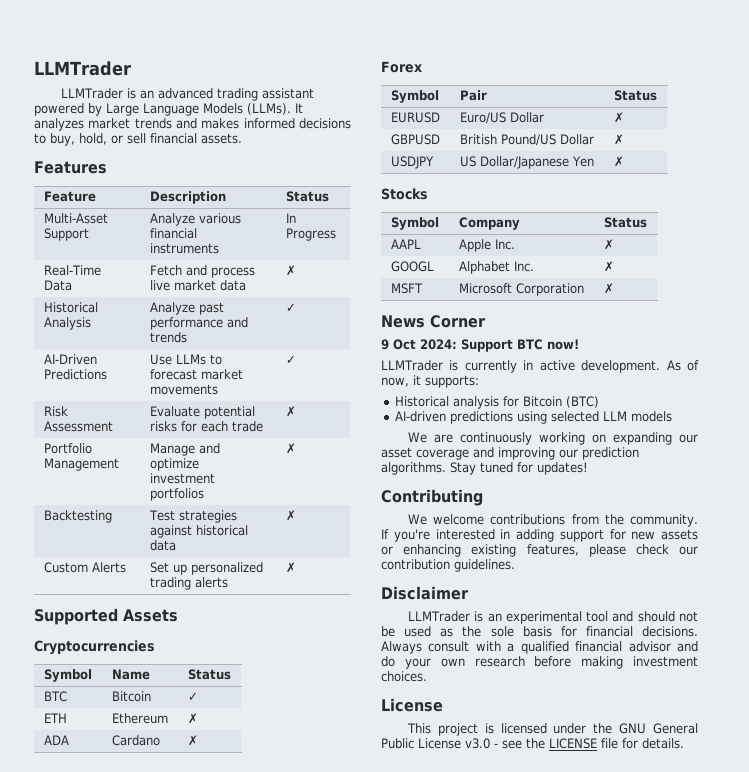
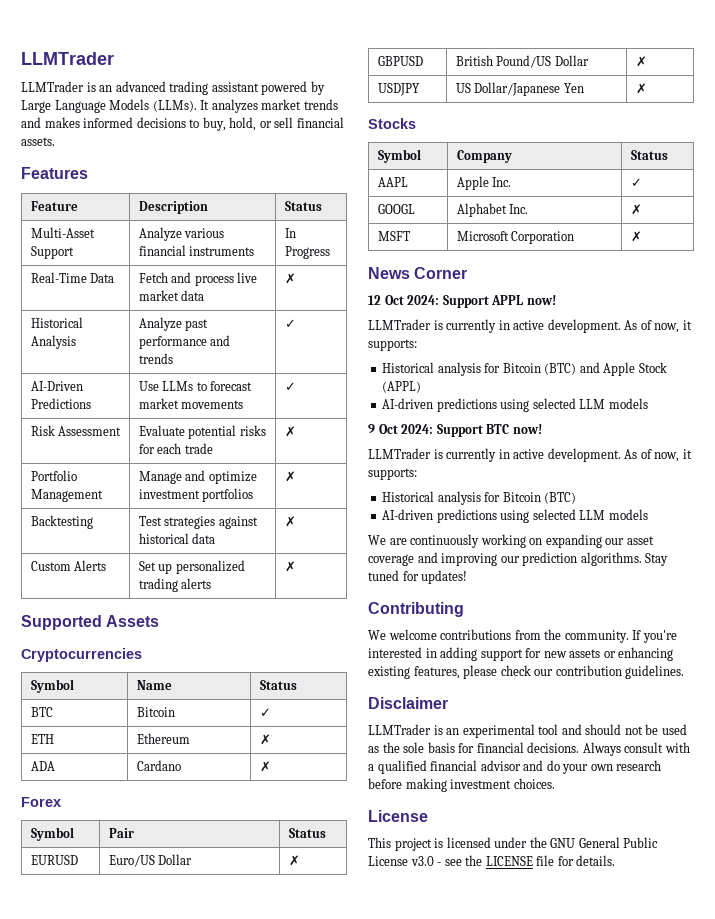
[603,239,614,250] ✗ -> [630,178,642,187] ✓
(486, 321) none -> [368,295,556,308] [368,319,692,333] [368,339,417,351] [382,362,667,376] [382,381,422,393] [382,398,648,412] // 12 Oct 2024: Support APPL now! // LLMTrader is currently in active development. As of now, it supports: // Historical analysis for Bitcoin (BTC) and Apple Stock (APPL) // AI-driven predictions using selected LLM models

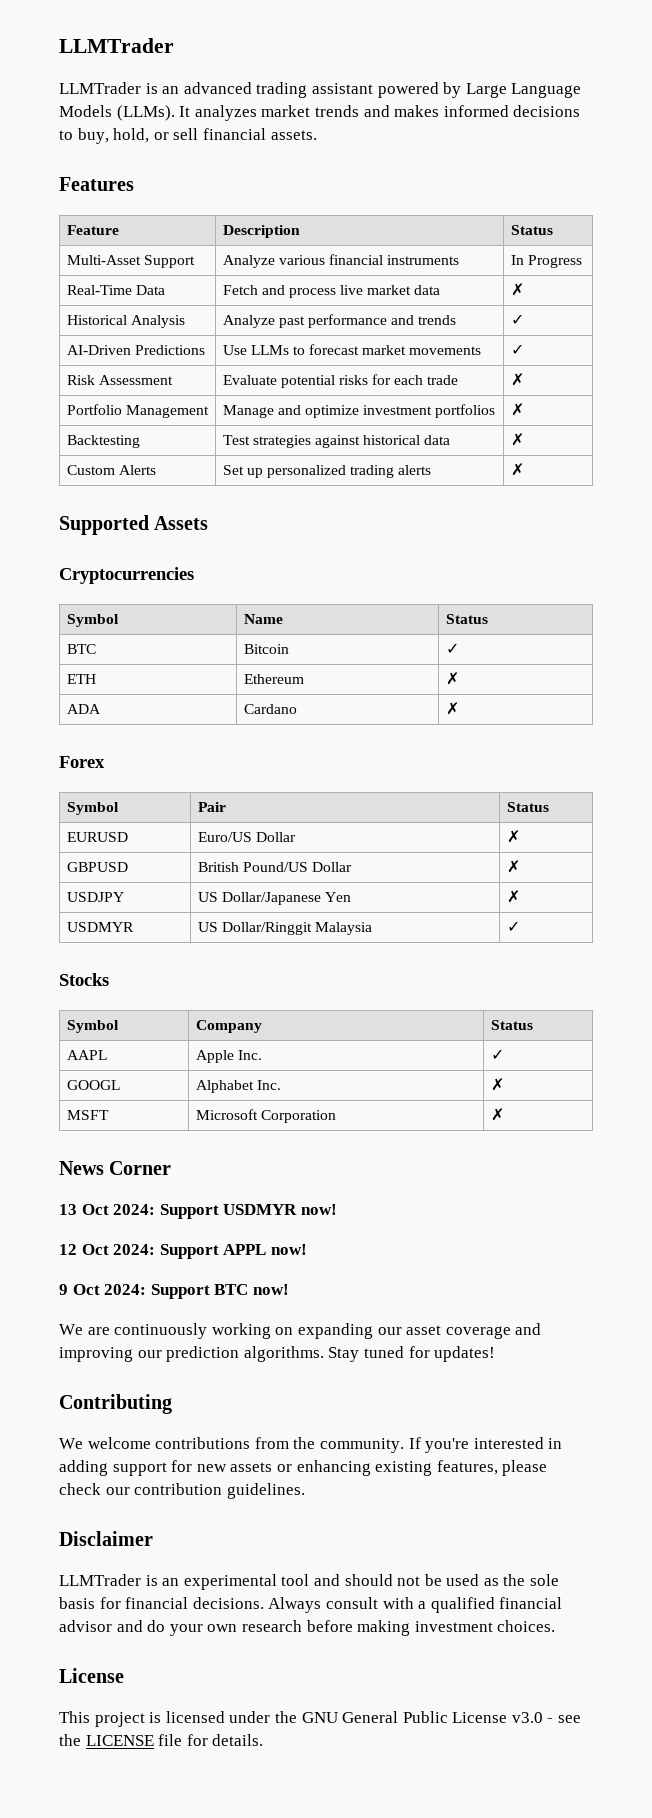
(647, 88) none -> [66,922,134,932] [197,922,372,935] [506,921,520,932] // USDMYR | US Dollar/Ringgit Malaysia | ✓
(468, 273) none -> [59,1204,337,1219] // 13 Oct 2024: Support USDMYR now!
[368,319,692,333] [368,339,417,351] [382,362,667,376] [382,381,422,393] [382,398,648,412] // LLMTrader is currently in active development. As of now, it supports: // Historical analysis for Bitcoin (BTC) and Apple Stock (APPL) // AI-driven predictions using selected LLM models -> (307, 1249) none
[368,448,692,462] [368,468,417,480] [382,491,577,505] [382,509,648,523] // LLMTrader is currently in active development. As of now, it supports: // Historical analysis for Bitcoin (BTC) // AI-driven predictions using selected LLM models -> (289, 1289) none

